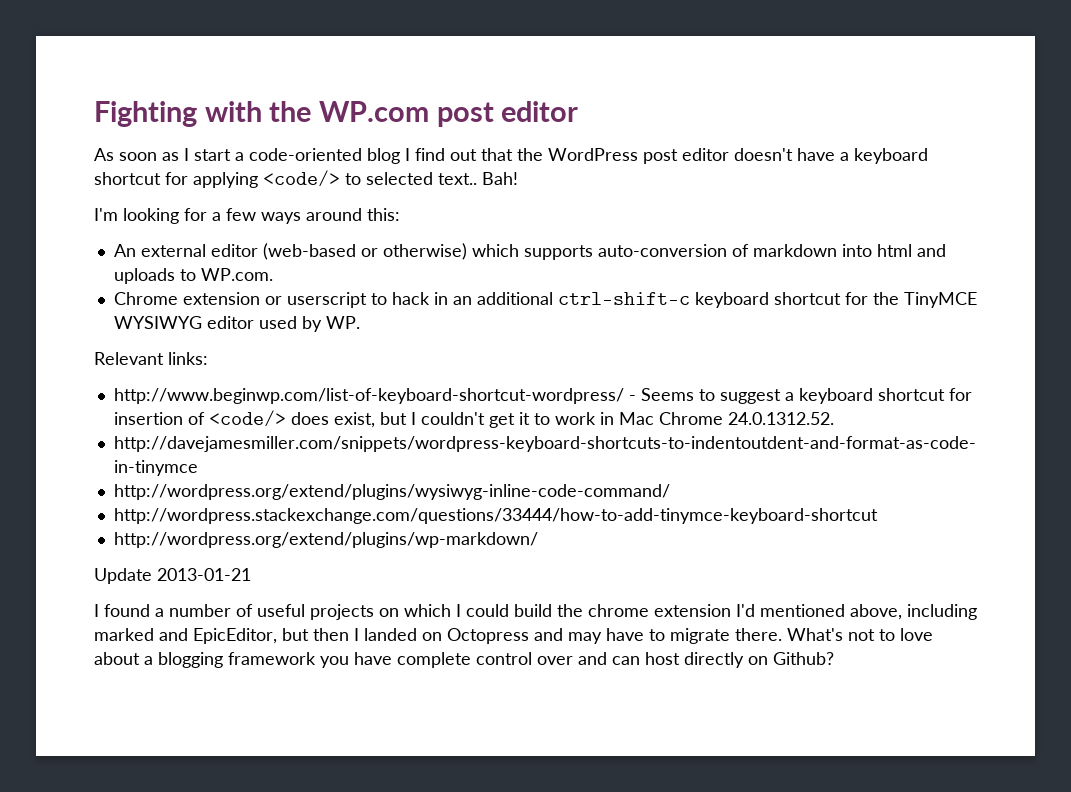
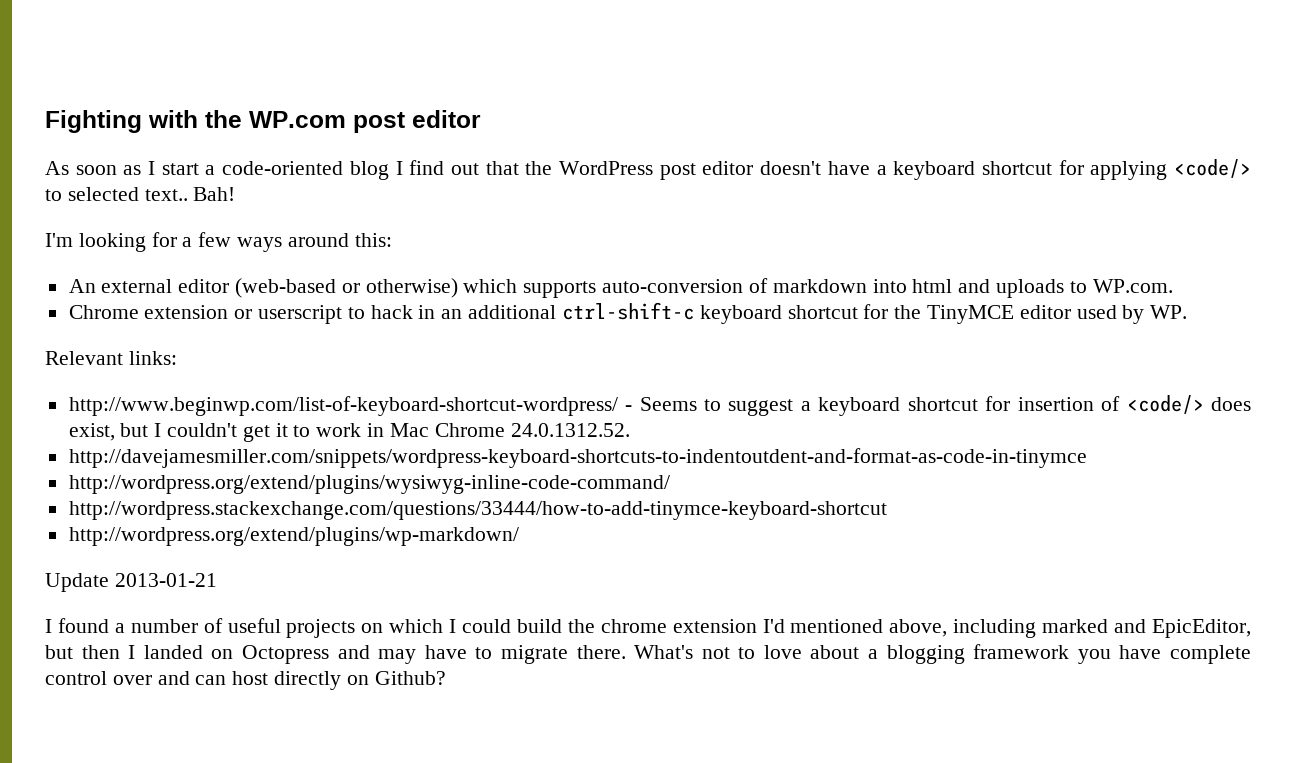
[113,316,202,329] WYSIWYG -> (1014, 314) none

